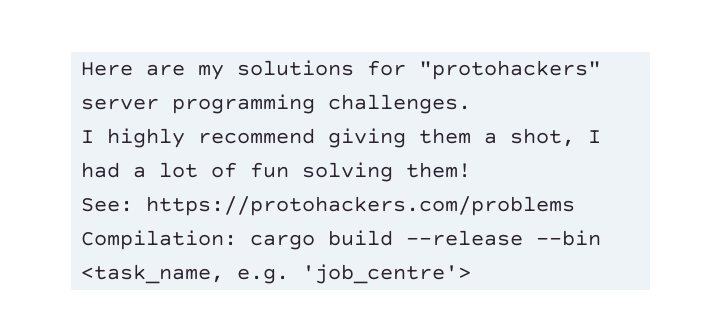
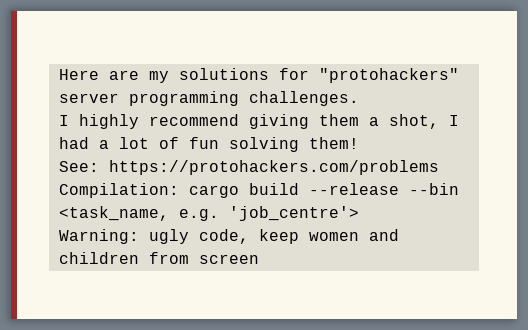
(472, 274) none -> [58,229,399,244] [58,252,259,264] // Warning: ugly code, keep women and children from screen

